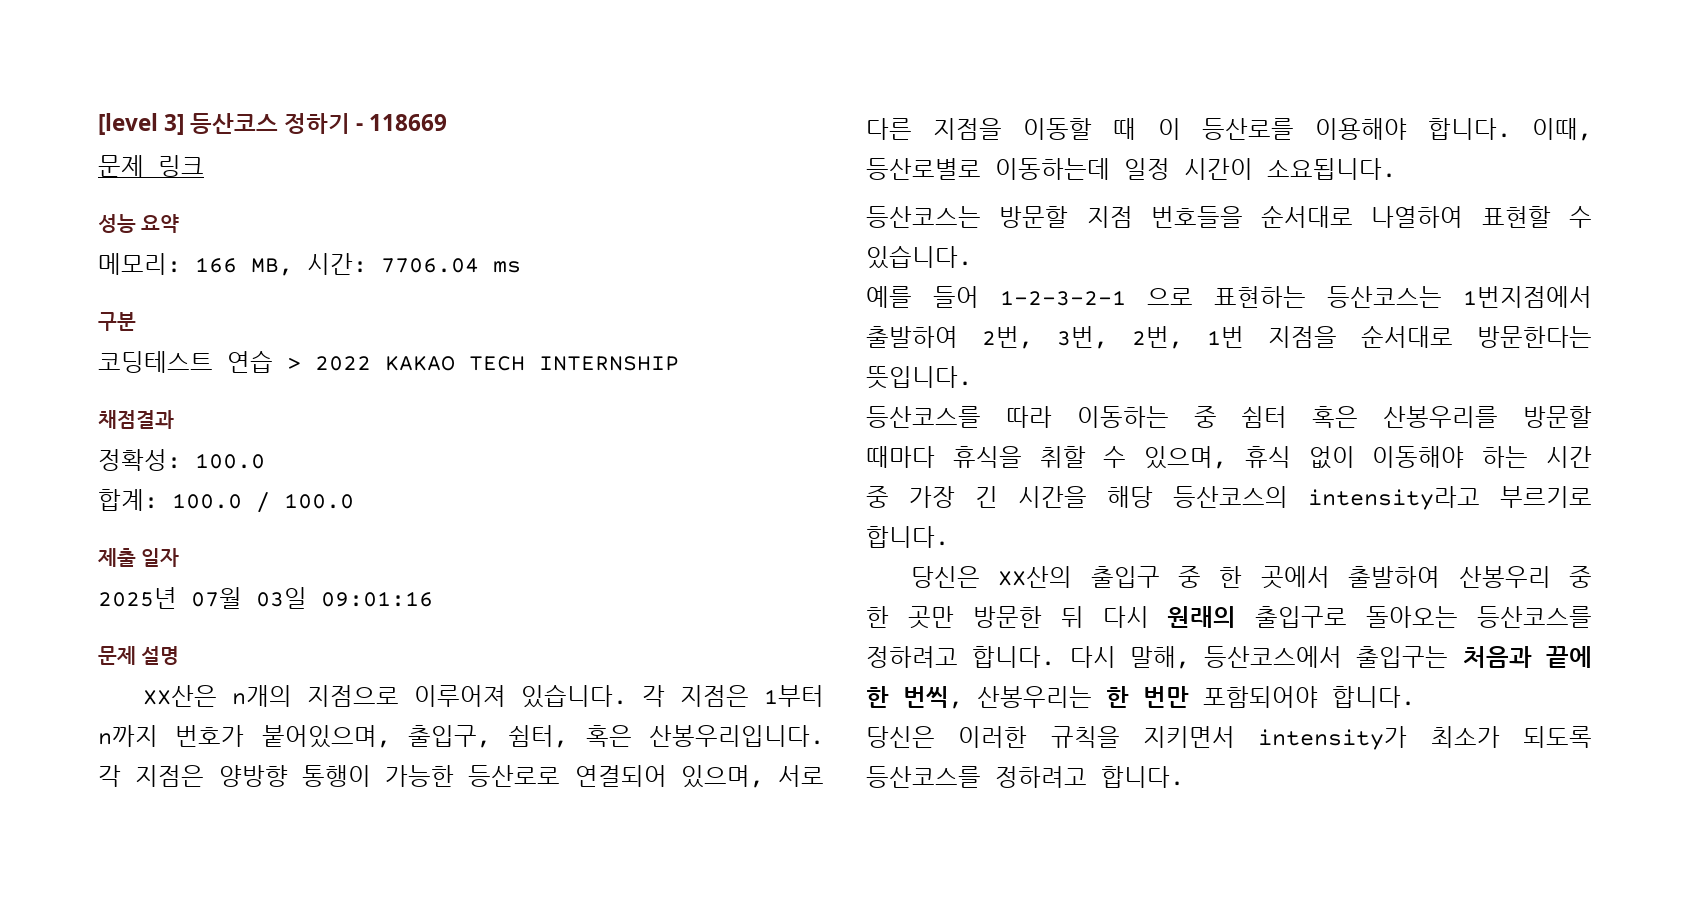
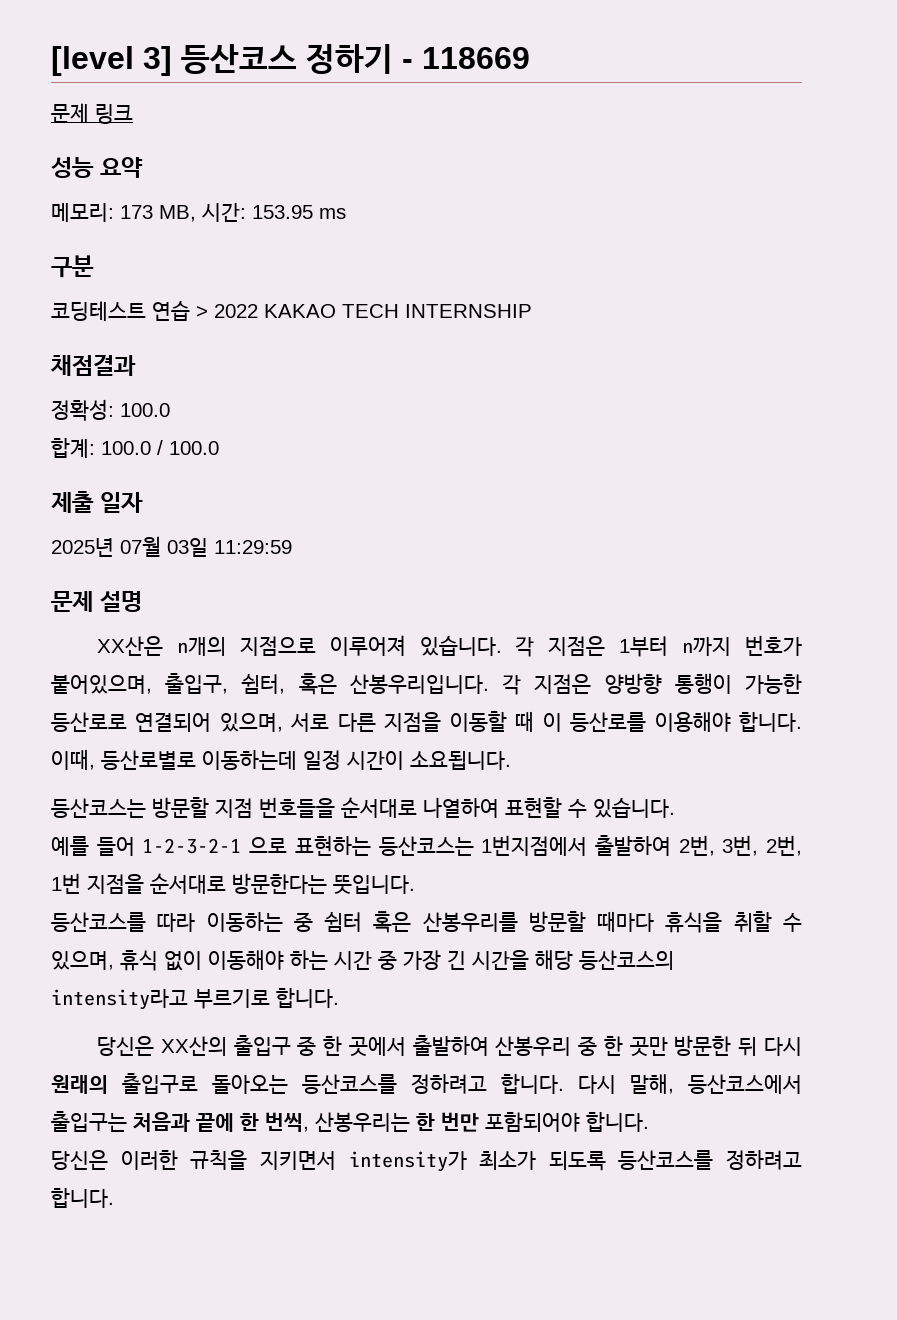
[195,257,237,273] 166 -> [120,205,153,219] 173
[381,258,479,273] 7706.04 -> [252,205,313,219] 153.95
[321,591,433,607] 09:01:16 -> [214,540,292,554] 11:29:59

